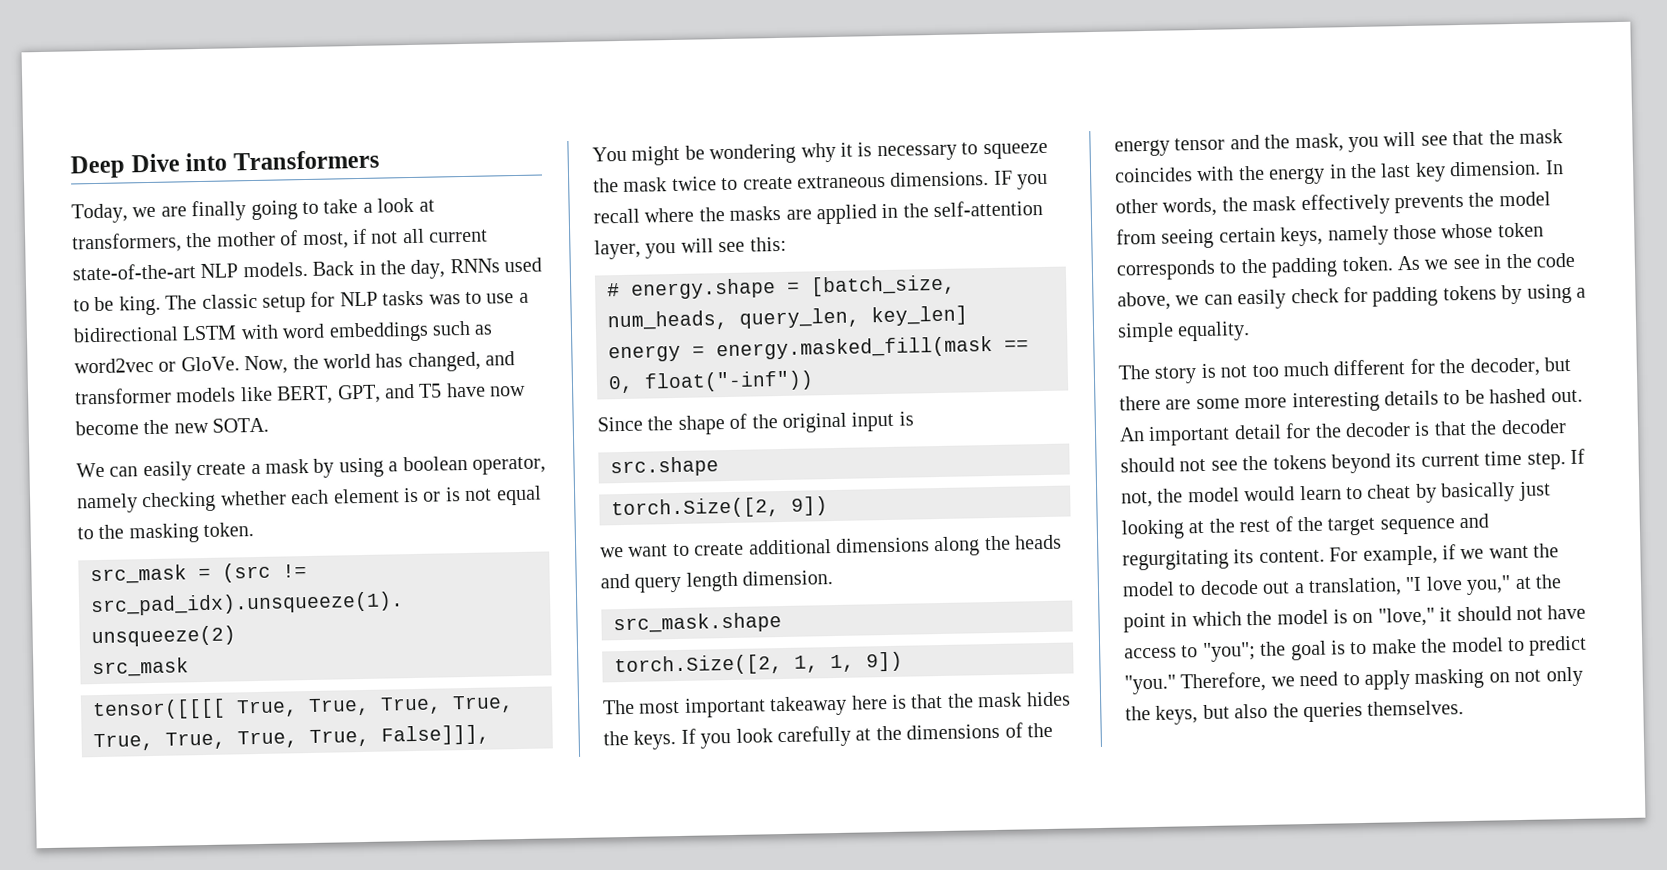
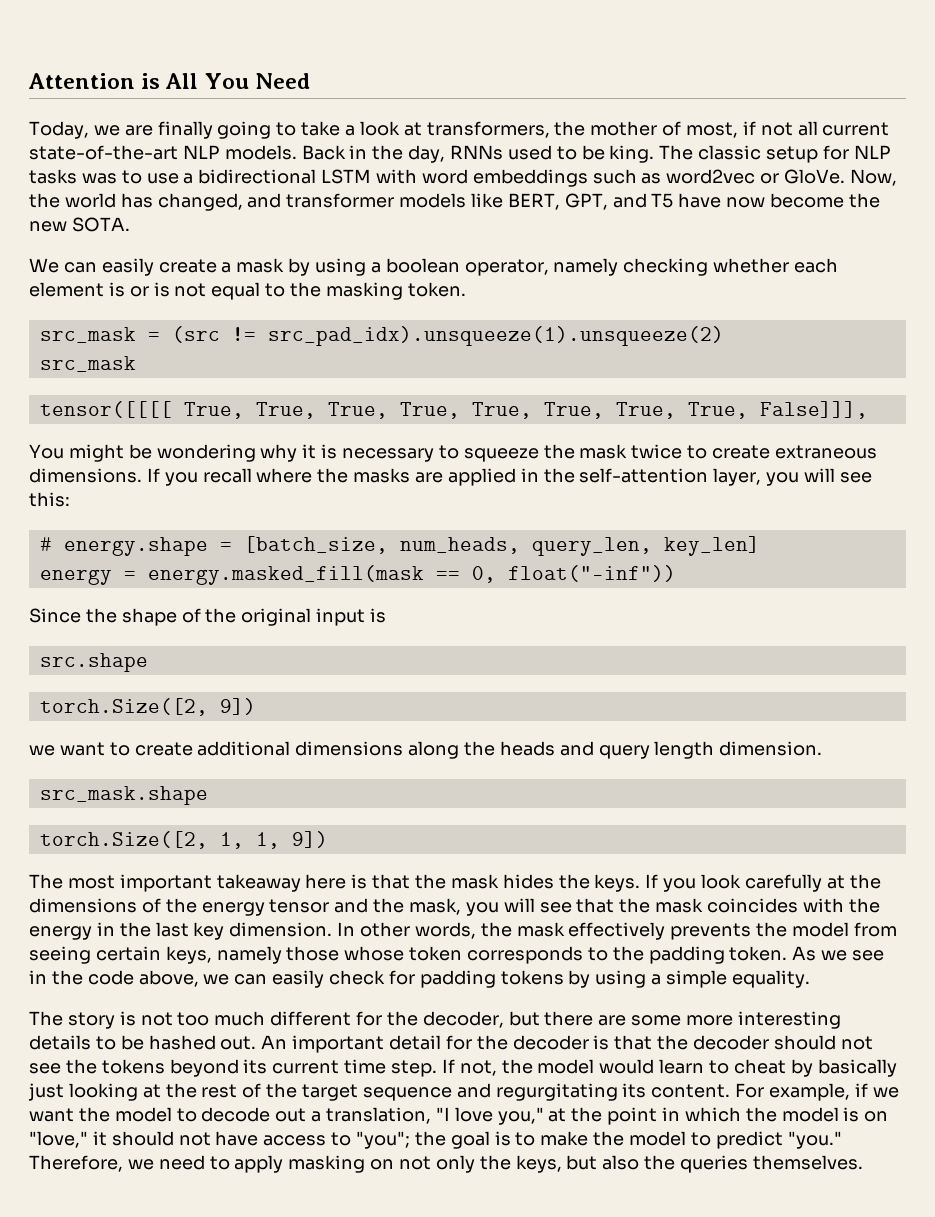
[70,149,380,179] Deep Dive into Transformers -> [28,73,310,89] Attention is All You Need
[993,170,1013,185] IF -> [146,468,160,482] If

